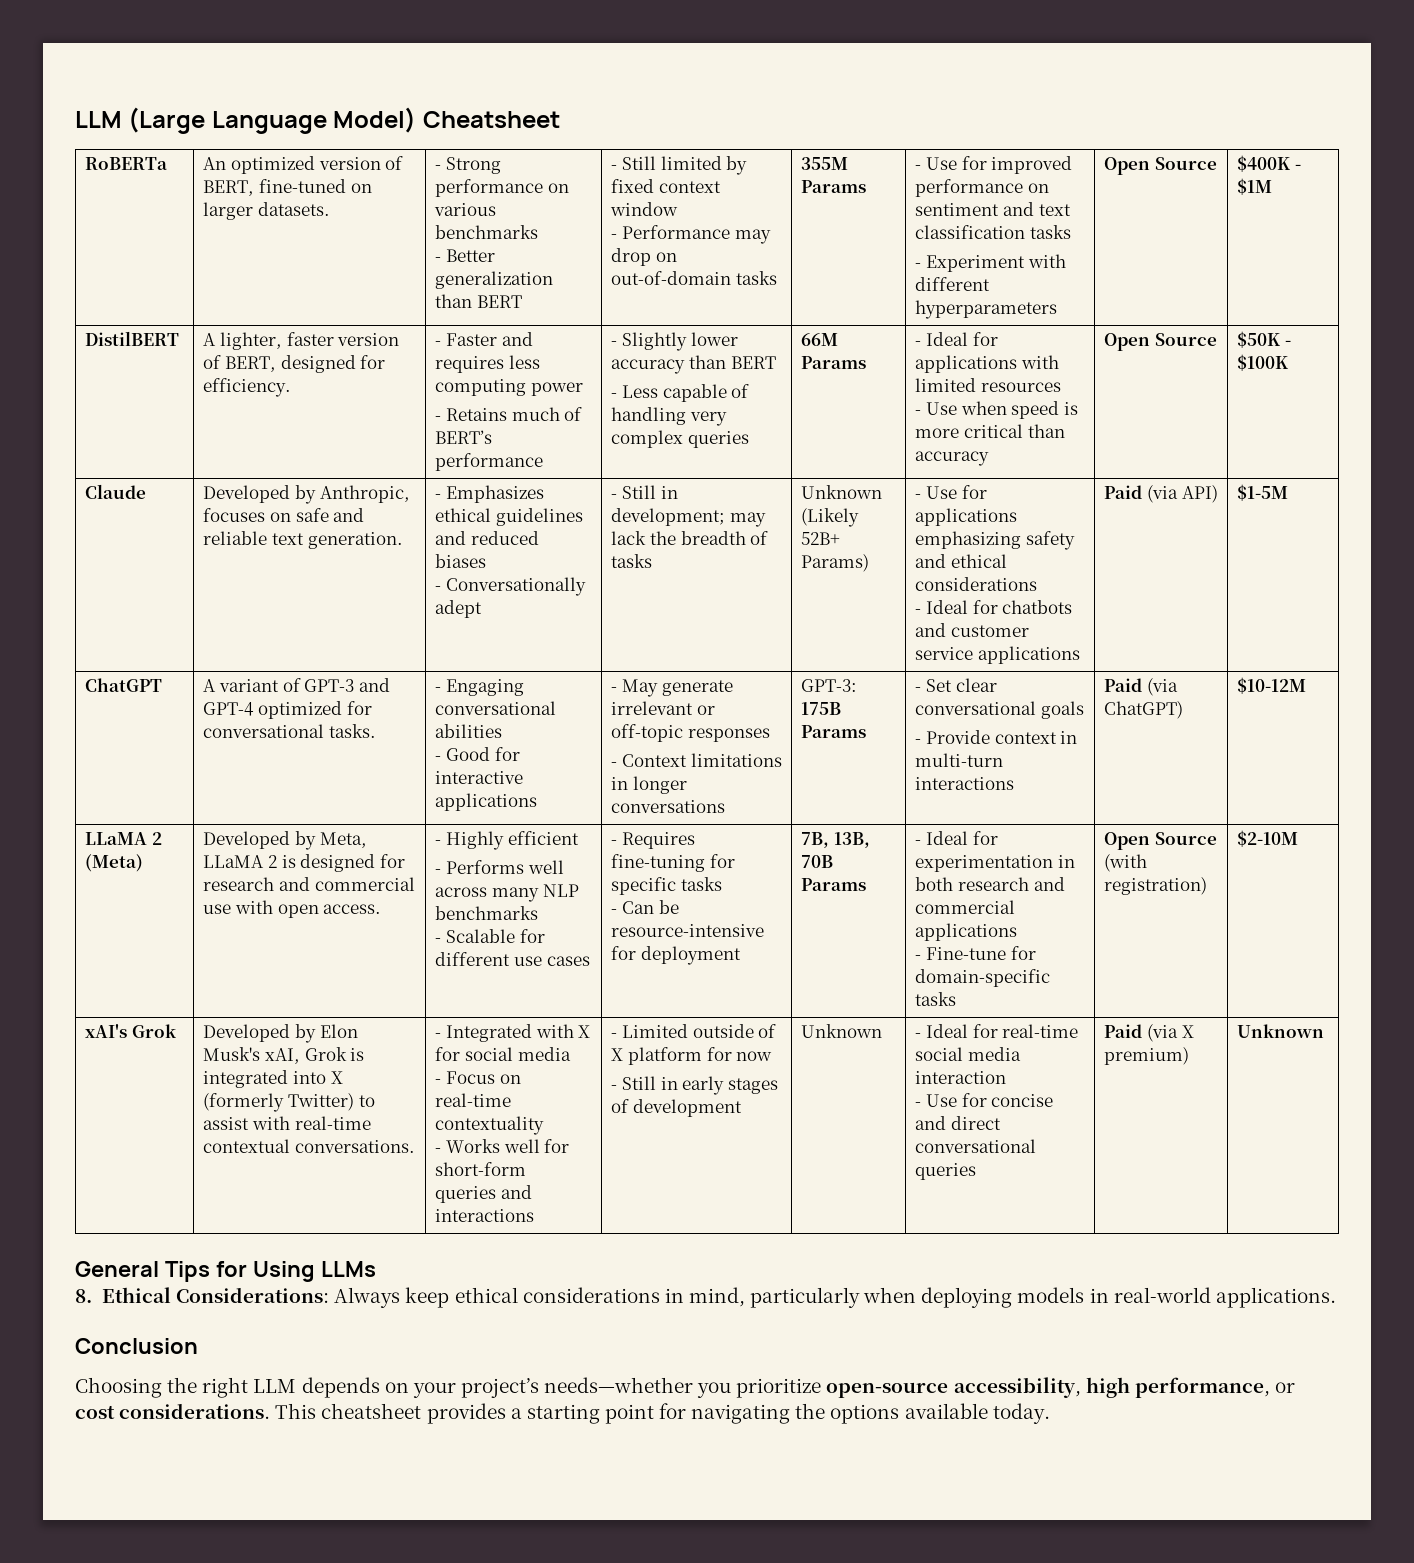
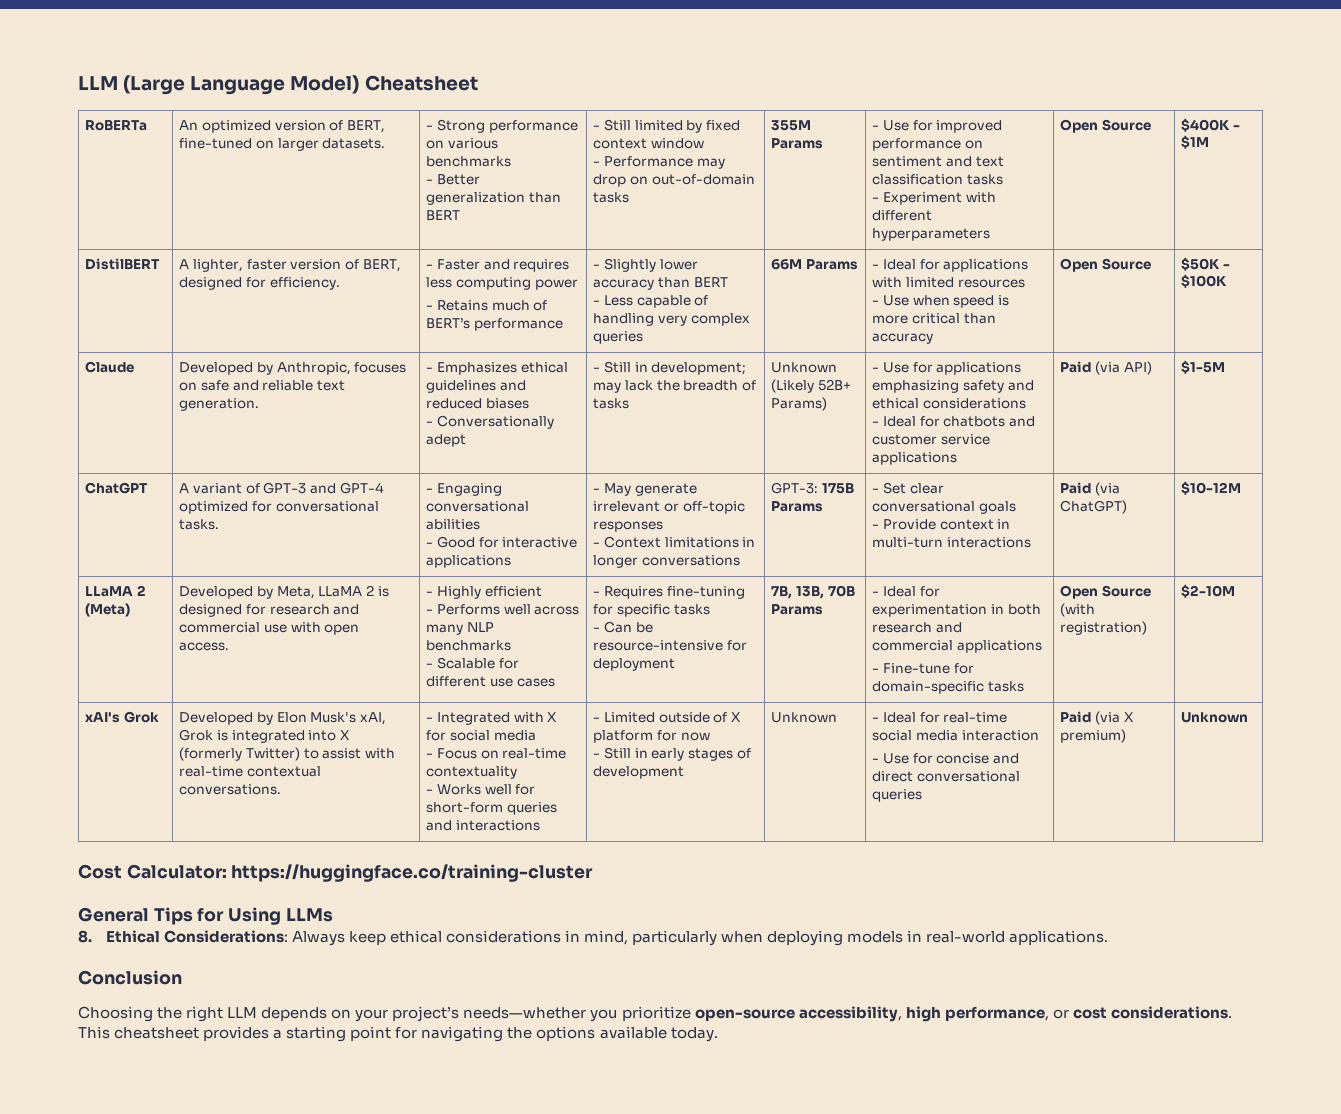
(1325, 1031) none -> [78,864,594,882] // Cost Calculator: https://huggingface.co/training-cluster

